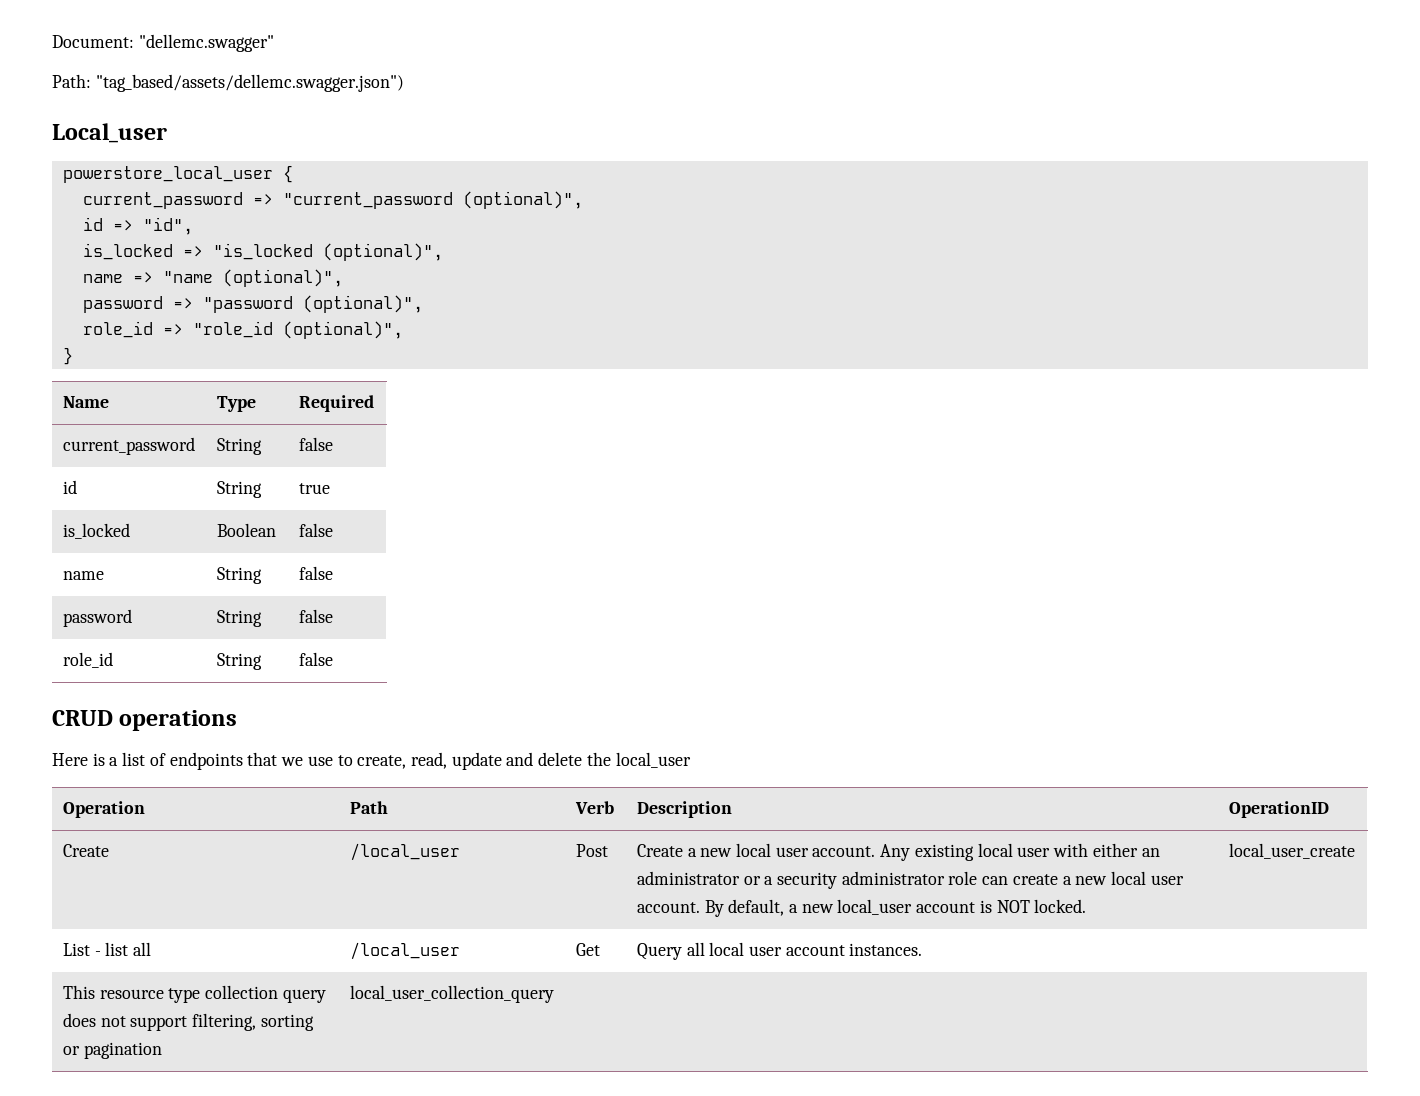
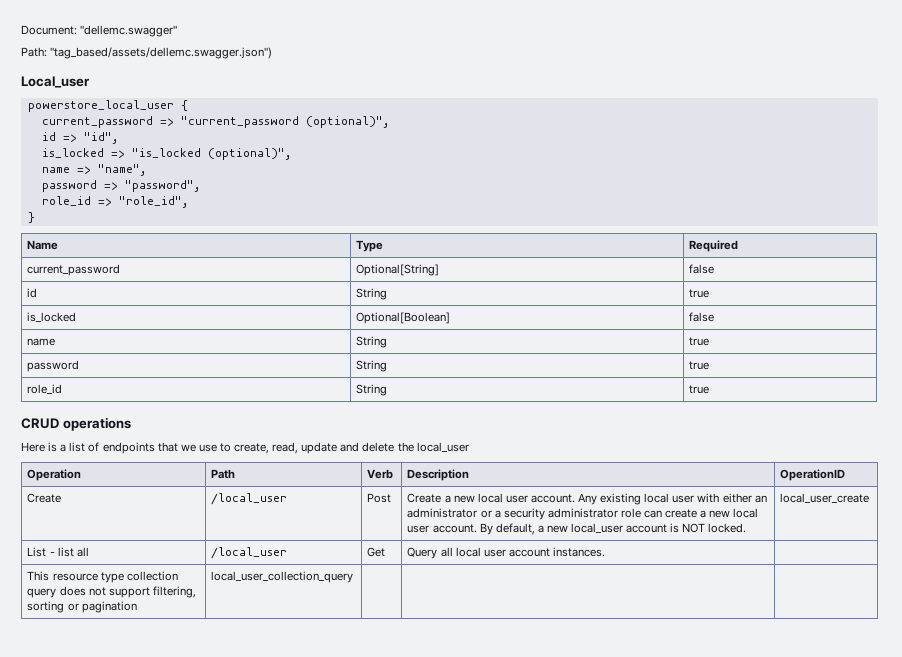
[162,269,343,287] "name (optional)", -> [97,164,146,176] "name",
[202,295,423,313] "password (optional)", -> [124,180,200,192] "password",
[192,321,403,339] "role_id (optional)", -> [118,196,188,208] "role_id",
[216,438,262,455] String -> [356,264,440,276] Optional[String]
[216,523,276,537] Boolean -> [356,312,451,324] Optional[Boolean]
[298,566,333,580] false -> [689,337,710,346] true
[298,609,333,623] false -> [689,361,710,370] true
[298,652,333,666] false -> [689,385,710,394] true

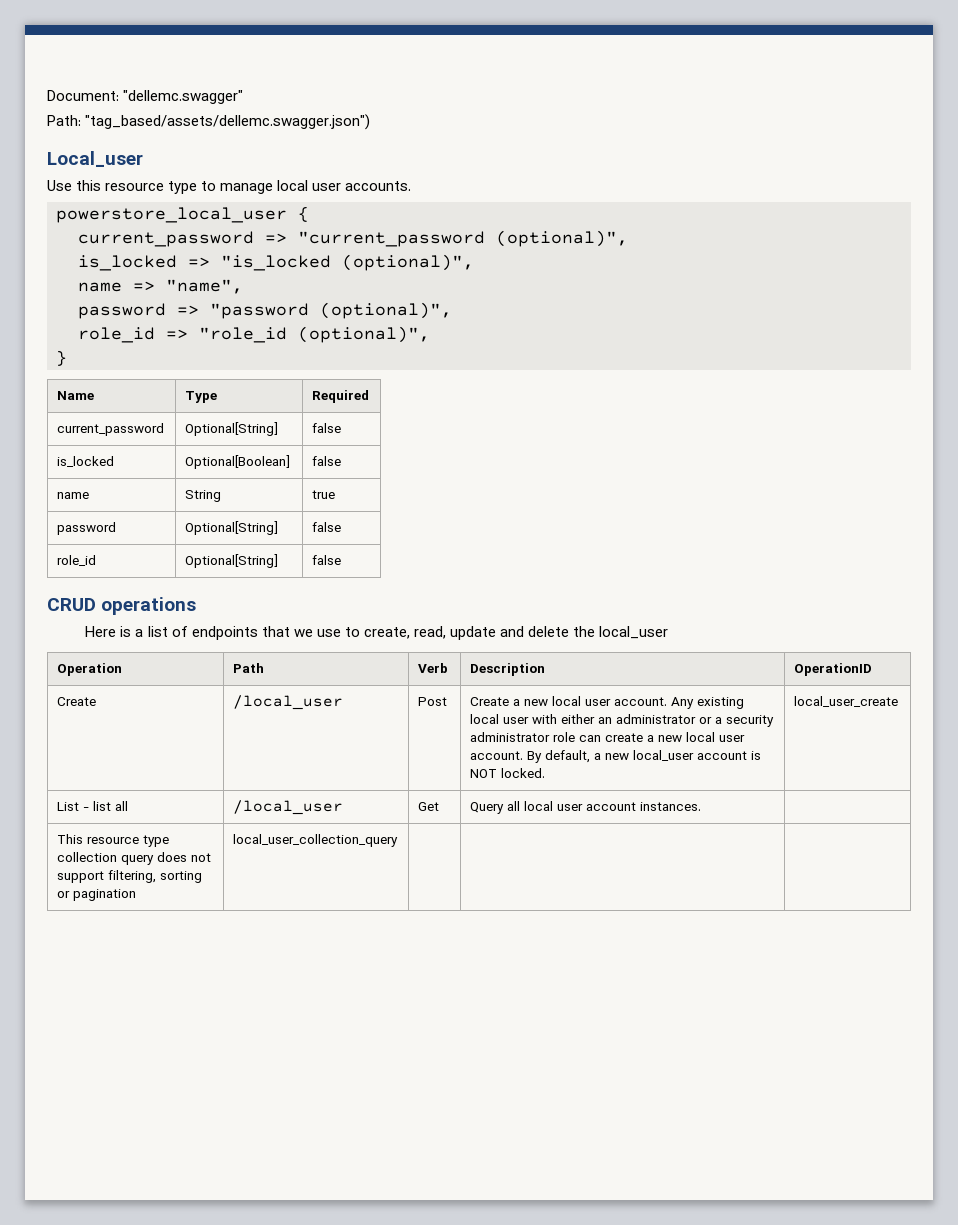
(90, 82) none -> [47,180,412,194] // Use this resource type to manage local user accounts.
[41,132,118,144] // id => "id", -> (628, 238) none
[124,180,200,192] "password", -> [210,302,452,319] "password (optional)",
[118,196,188,208] "role_id", -> [199,326,430,343] "role_id (optional)",
[27,288,38,298] [356,288,388,300] [689,289,710,298] // id | String | true -> (342, 428) none
[356,360,388,372] [689,361,710,370] String | true -> [185,521,279,535] [312,522,342,532] Optional[String] | false
[356,384,388,396] [689,385,710,394] String | true -> [185,554,279,568] [312,555,342,565] Optional[String] | false

